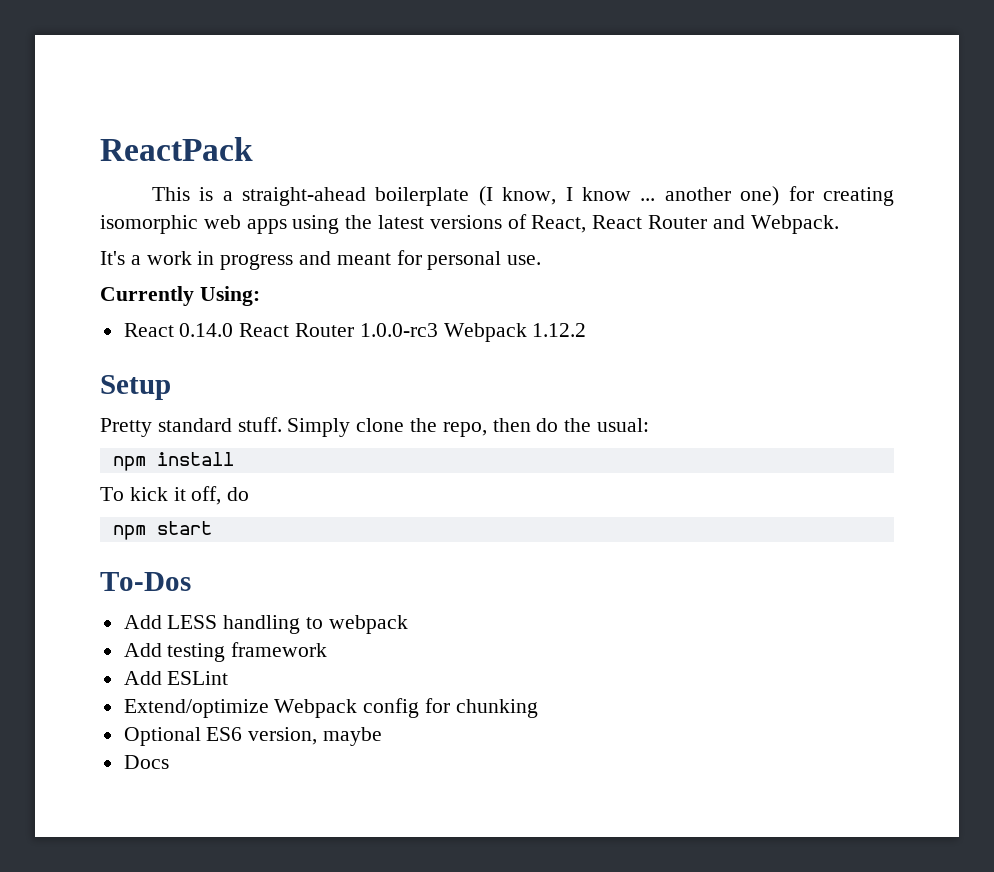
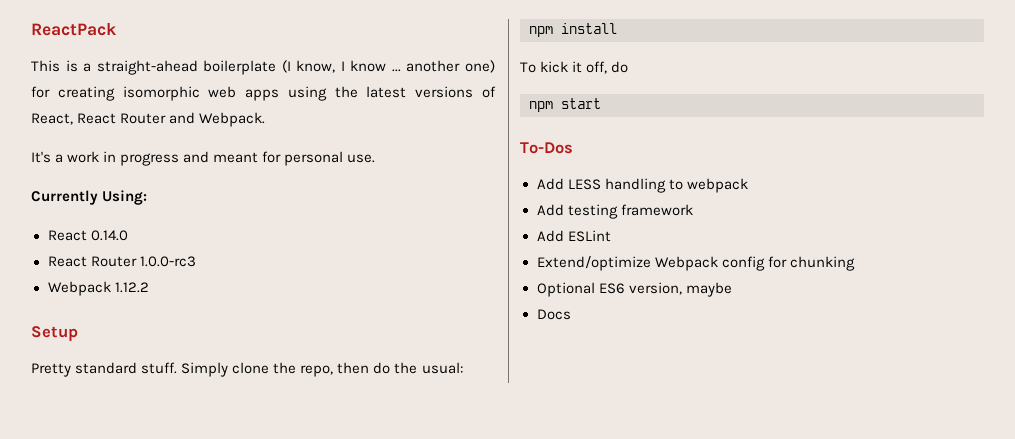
(234, 330) none -> (128, 235) //
(438, 330) none -> (196, 261) //

